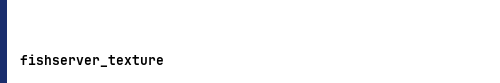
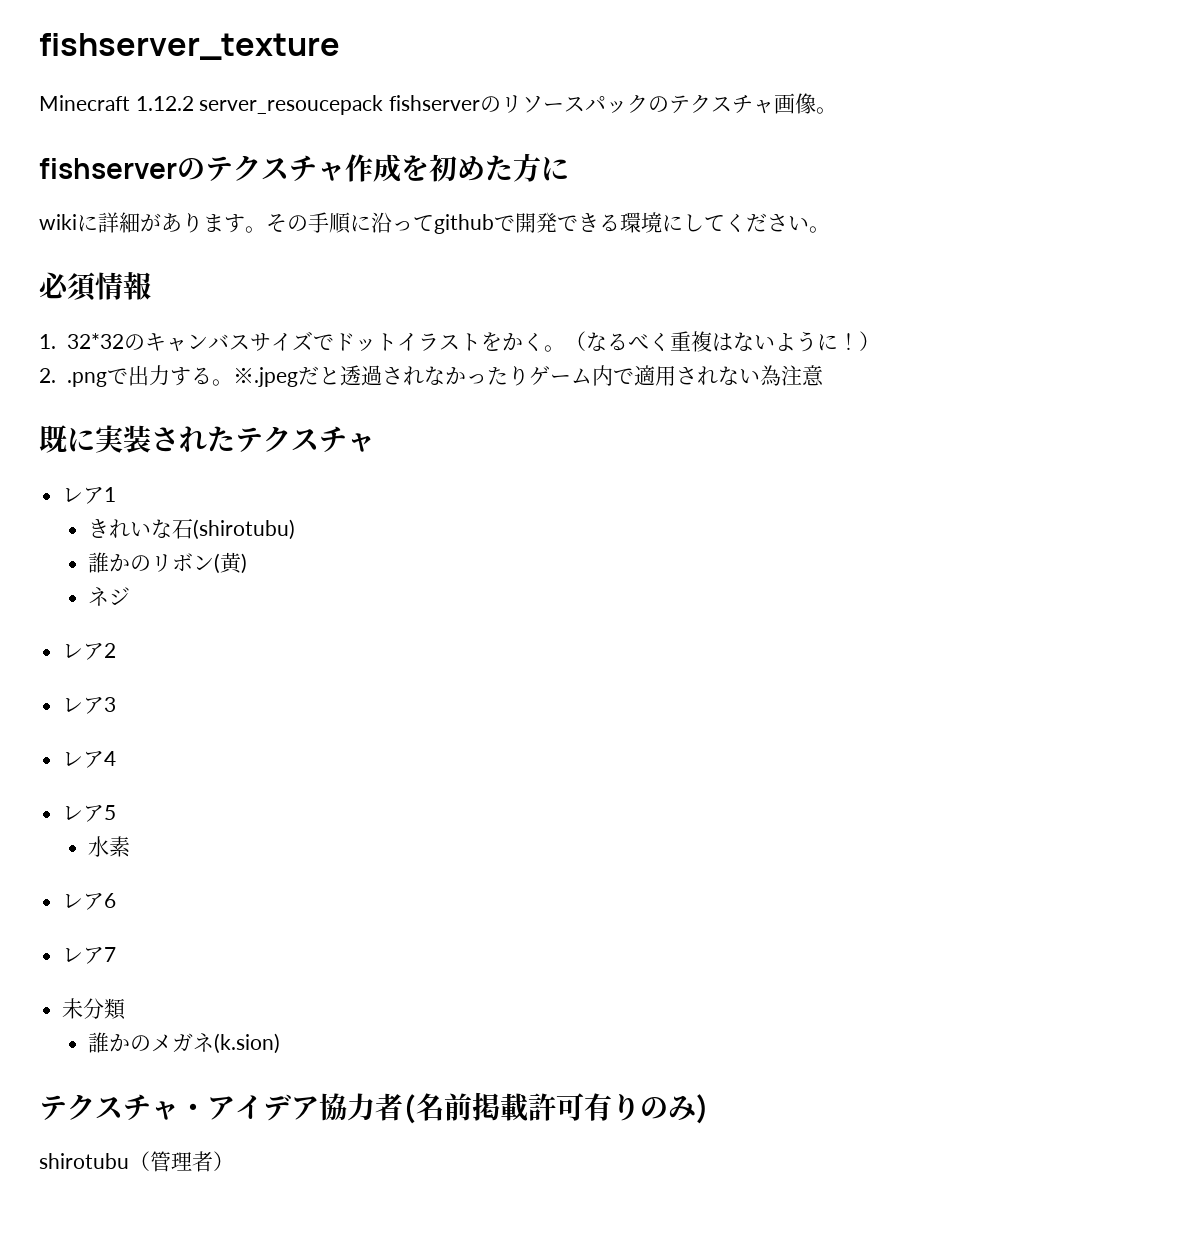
(164, 60) none -> [39,93,838,115] [39,153,569,182] [39,212,830,234] [39,272,151,301] [39,331,880,352] [39,365,824,387] [39,425,375,453] [62,487,117,504] [87,518,295,540] [87,552,247,574] [87,586,130,607] [62,643,117,660] [62,697,117,714] [62,751,117,768] [62,805,117,822] [87,836,130,857] [62,893,117,910] [62,947,117,964] [62,998,127,1020] [87,1032,280,1054] [39,1092,709,1124] [39,1151,234,1172] // Minecraft 1.12.2 server_resoucepack fishserverのリソースパックのテクスチャ画像。 // fishserverのテクスチャ作成を初めた方に // wikiに詳細があります。その手順に沿ってgithubで開発できる環境にしてください。 // 必須情報 // 1. 32*32のキャンバスサイズでドットイラストをかく。（なるべく重複はないように！） // 2. .pngで出力する。※.jpegだと透過されなかったりゲーム内で適用されない為注意 // 既に実装されたテクスチャ // レア1 // きれいな石(shirotubu) // 誰かのリボン(黄) // ネジ // レア2 // レア3 // レア4 // レア5 // 水素 // レア6 // レア7 // 未分類 // 誰かのメガネ(k.sion) // テクスチャ・アイデア協力者(名前掲載許可有りのみ) // shirotubu（管理者）

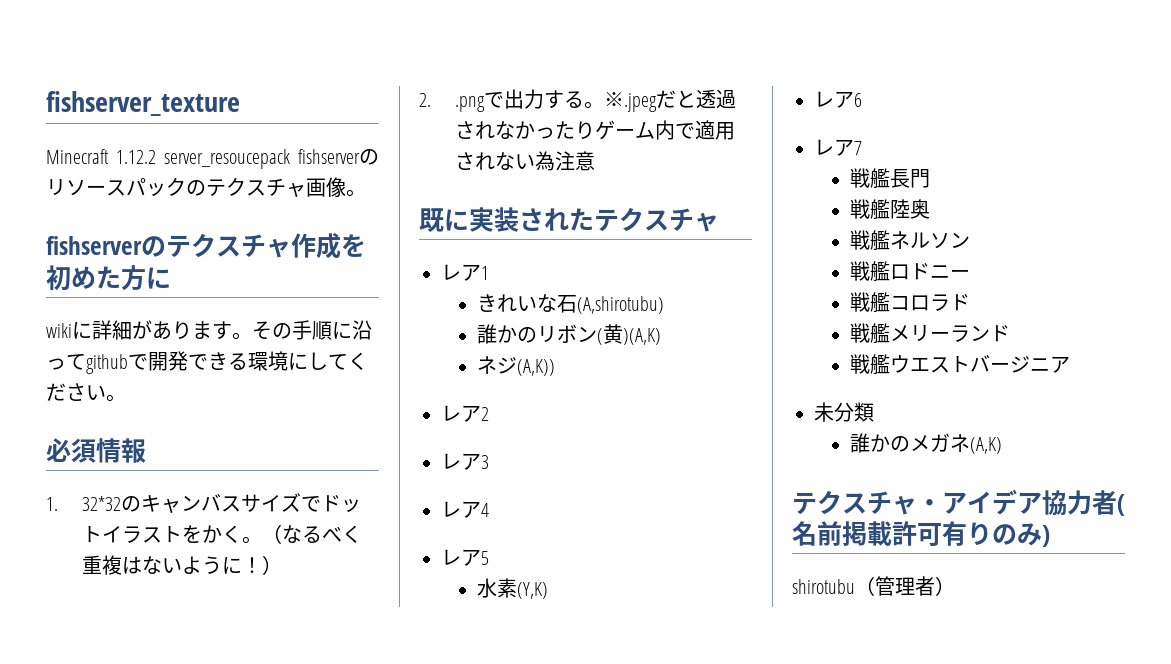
[192,519,295,540] (shirotubu) -> [577,296,665,314] (A,shirotubu)
[240,553,247,574] ) -> [623,328,662,345] )(A,K)
(130, 596) none -> [517,359,556,376] (A,K))
(130, 846) none -> [517,582,549,599] (Y,K)
(117, 954) none -> [850,168,931,188] [850,199,931,219] [850,230,971,250] [850,261,971,281] [850,292,971,312] [850,323,1011,343] [850,354,1071,374] // 戦艦長門 // 戦艦陸奥 // 戦艦ネルソン // 戦艦ロドニー // 戦艦コロラド // 戦艦メリーランド // 戦艦ウエストバージニア
[213,1033,280,1054] (k.sion) -> [970,437,1003,454] (A,K)

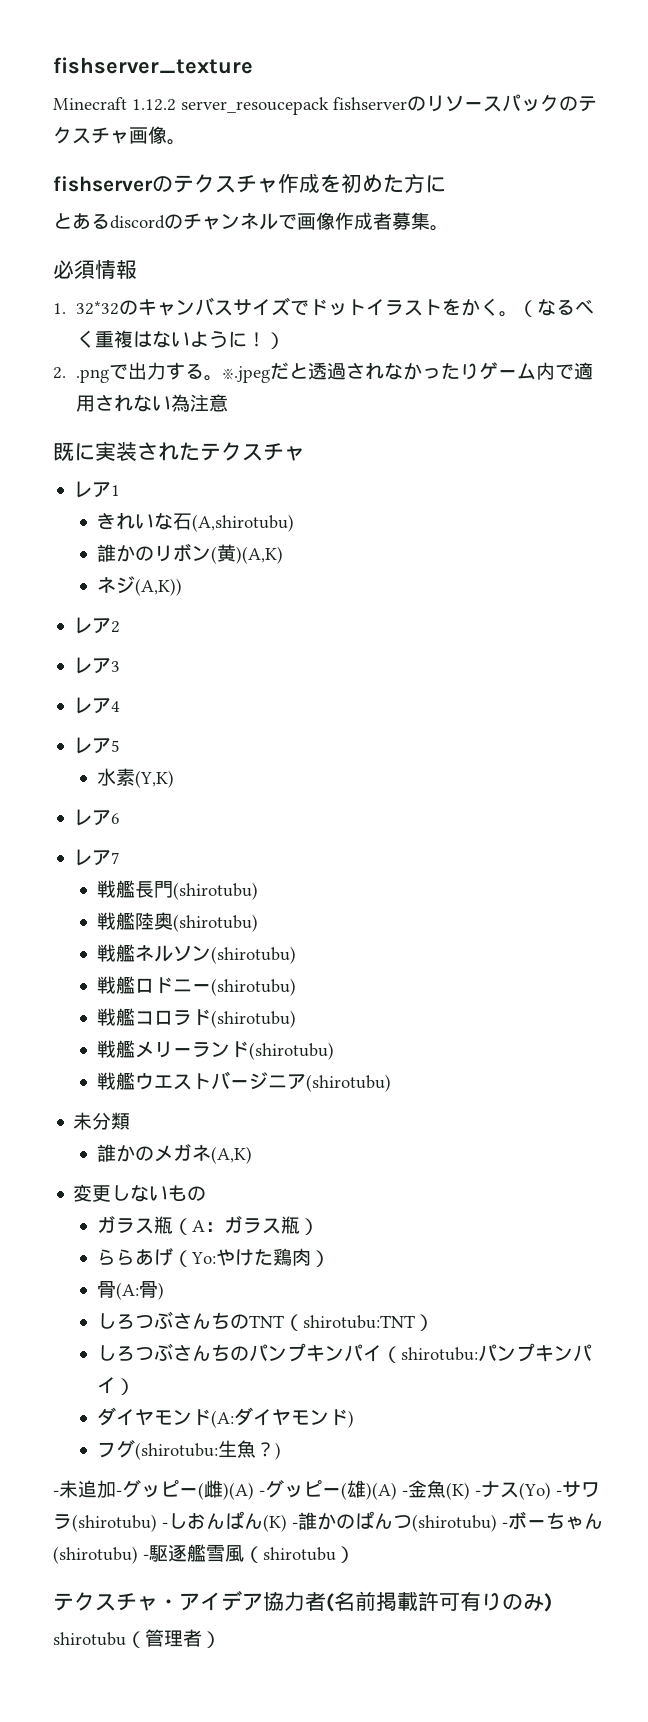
[46,320,372,340] [46,351,368,374] [46,383,106,401] wikiに詳細があります。その手順に沿ってgithubで開発できる環境にしてください -> [53,212,430,230] とあるdiscordのチャンネルで画像作成者募集
(931, 178) none -> [172,882,258,900] (shirotubu)
(931, 209) none -> [172,914,258,932] (shirotubu)
(971, 240) none -> [210,946,296,964] (shirotubu)
(971, 274) none -> [210,978,296,996] (shirotubu)
(971, 302) none -> [210,1010,296,1028] (shirotubu)
(1011, 333) none -> [248,1042,334,1060] (shirotubu)
(1071, 364) none -> [305,1074,391,1092] (shirotubu)
(1003, 445) none -> [73,1184,207,1202] [96,1216,319,1235] [96,1248,330,1267] [96,1281,164,1300] [96,1311,434,1331] [96,1343,592,1363] [96,1377,135,1395] [96,1407,354,1428] [96,1440,281,1460] [53,1480,600,1500] [53,1511,603,1532] [53,1544,355,1564] // 変更しないもの // ガラス瓶（A：ガラス瓶） // ららあげ（Yo:やけた鶏肉） // 骨(A:骨) // しろつぶさんちのTNT（shirotubu:TNT） // しろつぶさんちのパンプキンパイ（shirotubu:パンプキンパイ） // ダイヤモンド(A:ダイヤモンド) // フグ(shirotubu:生魚？) // -未追加-グッピー(雌)(A) -グッピー(雄)(A) -金魚(K) -ナス(Yo) -サワラ(shirotubu) -しおんぱん(K) -誰かのぱんつ(shirotubu) -ボーちゃん(shirotubu) -駆逐艦雪風（shirotubu）

